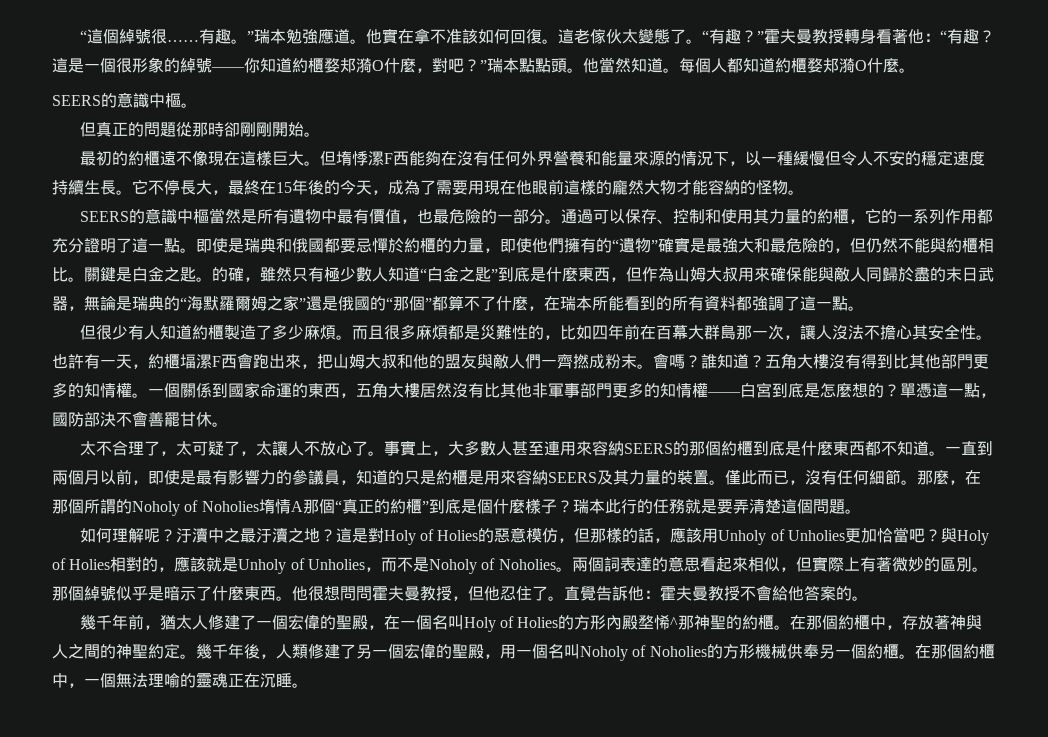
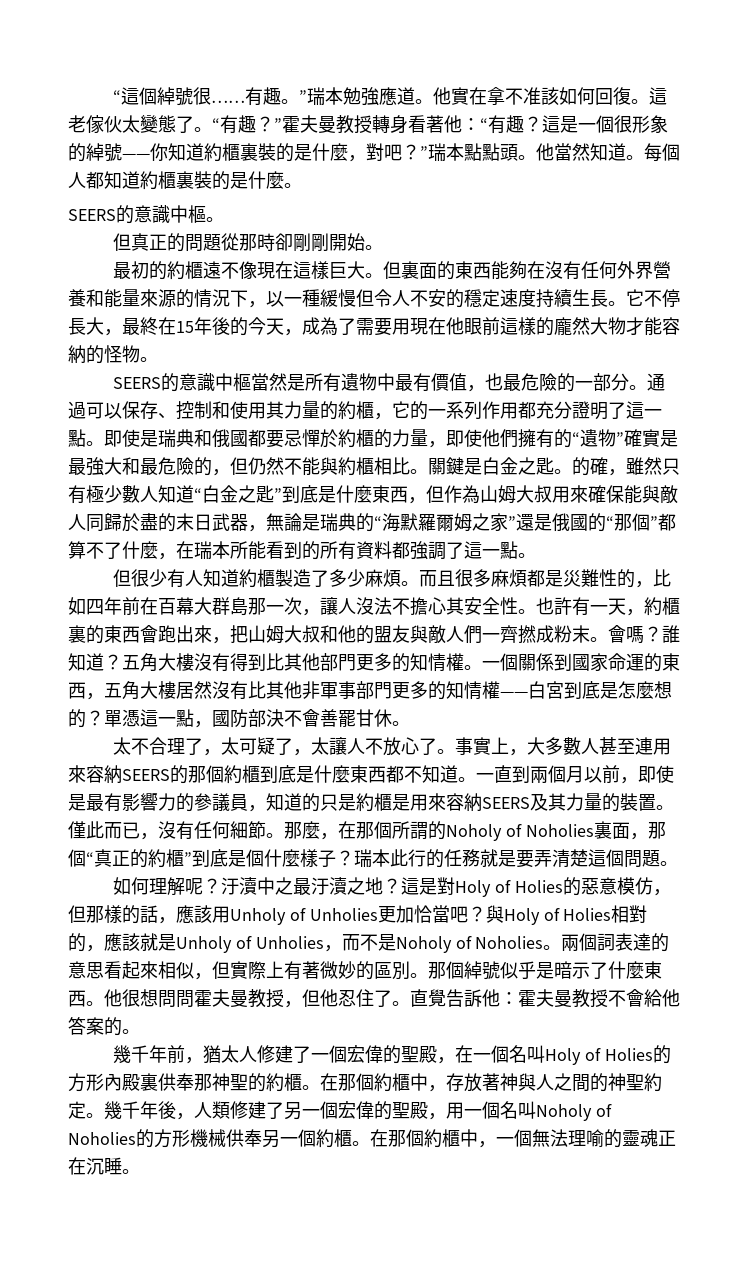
[324,58,384,73] 婺邞漪O -> [240,143,312,162] 裏裝的是
[807,58,867,73] 婺邞漪O -> [176,171,248,190] 裏裝的是
[335,151,393,166] 堶悸漯F -> [401,261,474,280] 裏面的東
[180,354,221,369] 堛漯F -> [68,625,122,644] 裏的東
[258,499,303,514] 堶情A -> [593,821,648,840] 裏面，
[638,615,679,630] 堥悕^ -> [140,1073,194,1091] 裏供奉

